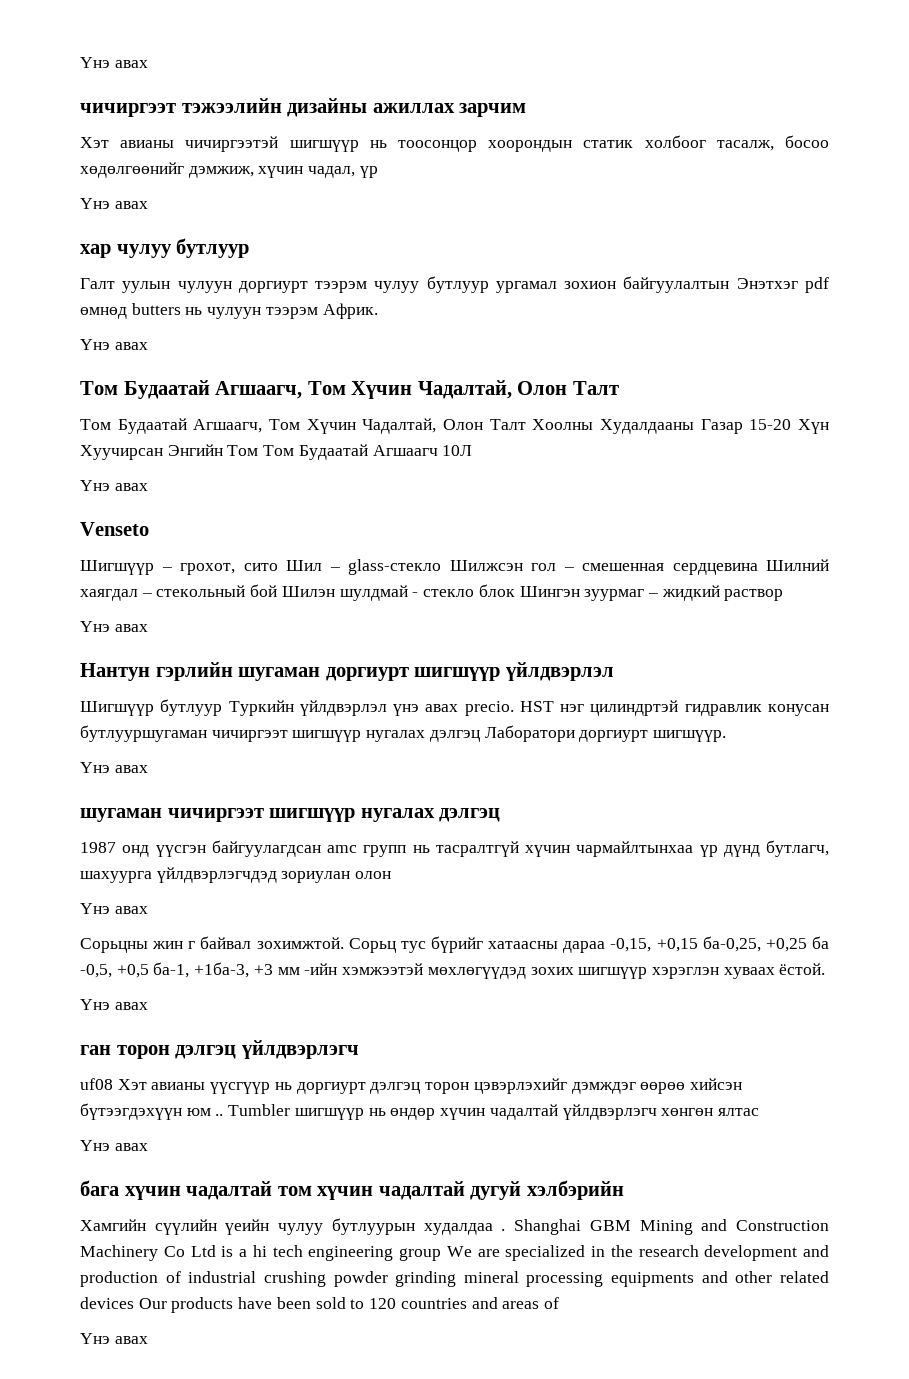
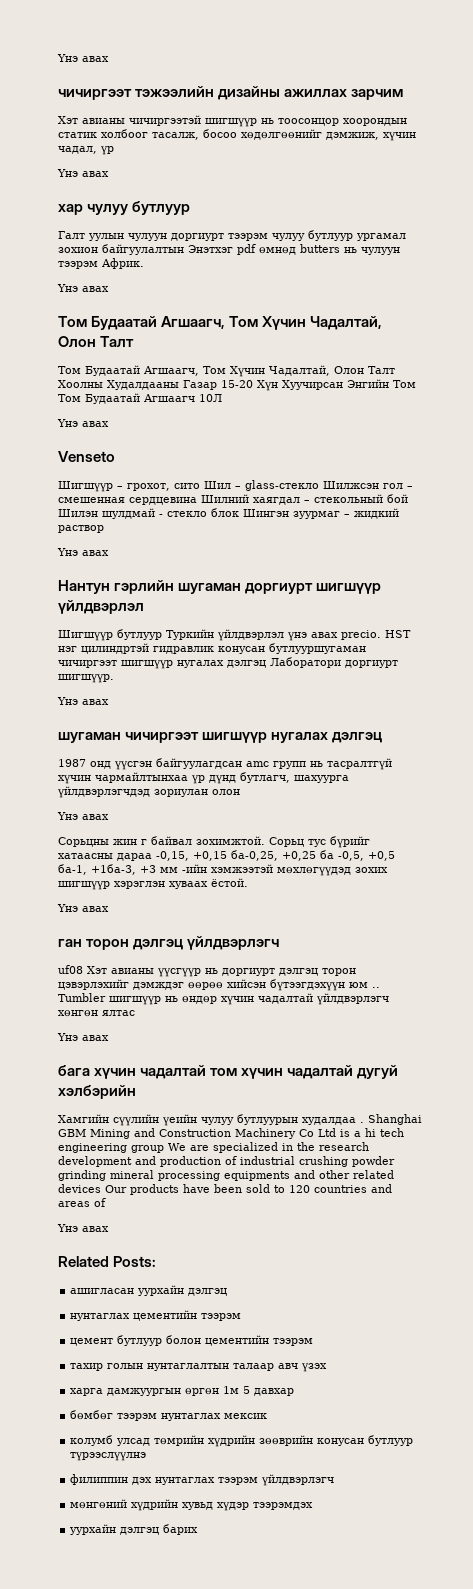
(148, 1340) none -> [58,1256,157,1267] [70,1285,228,1296] [70,1310,242,1321] [70,1335,314,1346] [70,1363,328,1372] [70,1386,295,1396] [70,1410,268,1421] [70,1435,414,1447] [70,1452,147,1461] [70,1474,335,1486] [70,1499,314,1511] [70,1524,199,1535] // Related Posts: // ашигласан уурхайн дэлгэц // нунтаглах цементийн тээрэм // цемент бутлуур болон цементийн тээрэм // тахир голын нунтаглалтын талаар авч үзэх // харга дамжуургын өргөн 1м 5 давхар // бөмбөг тээрэм нунтаглах мексик // колумб улсад төмрийн хүдрийн зөөврийн конусан бутлуур түрээслүүлнэ // филиппин дэх нунтаглах тээрэм үйлдвэрлэгч // мөнгөний хүдрийн хувьд хүдэр тээрэмдэх // уурхайн дэлгэц барих

